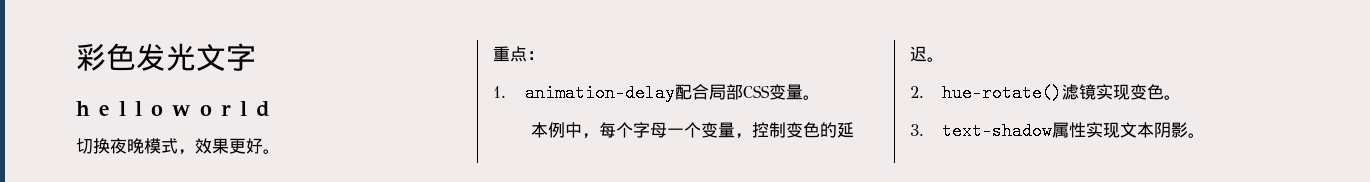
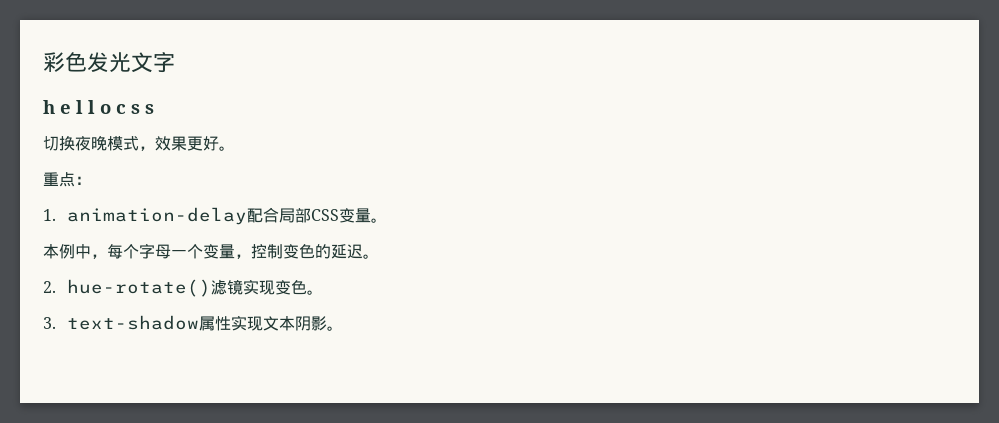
[172,101,270,117] w o r l d -> [116,104,154,114] c s s

